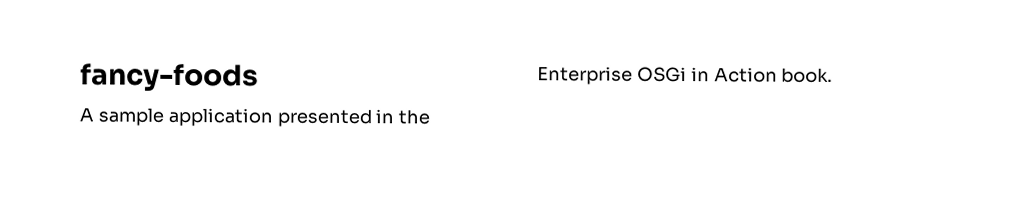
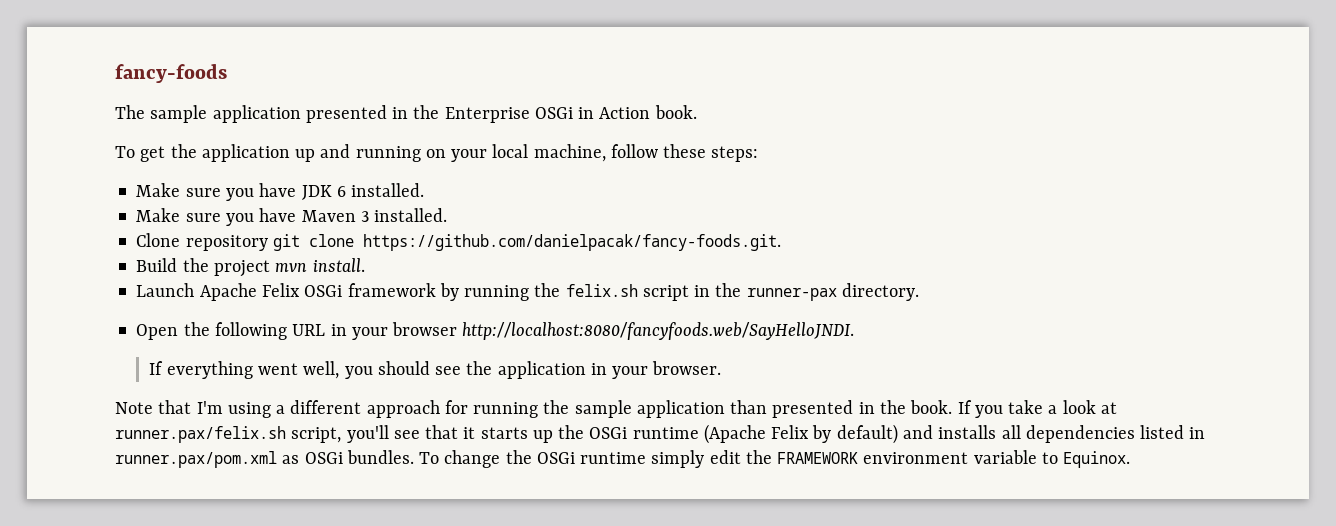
[79,107,94,122] A -> [115,105,145,119] The
(834, 75) none -> [115,144,759,162] [136,183,425,201] [136,208,448,226] [136,233,781,251] [136,258,365,277] [136,283,919,301] [136,322,855,340] [149,361,722,379] [115,400,1117,418] [115,424,1206,444] [115,450,1131,468] // To get the application up and running on your local machine, follow these steps: // Make sure you have JDK 6 installed. // Make sure you have Maven 3 installed. // Clone repository git clone https://github.com/danielpacak/fancy-foods.git. // Build the project mvn install. // Launch Apache Felix OSGi framework by running the felix.sh script in the runner-pax directory. // Open the following URL in your browser http://localhost:8080/fancyfoods.web/SayHelloJNDI. // If everything went well, you should see the application in your browser. // Note that I'm using a different approach for running the sample application than presented in the book. If you take a look at runner.pax/felix.sh script, you'll see that it starts up the OSGi runtime (Apache Felix by default) and installs all dependencies listed in runner.pax/pom.xml as OSGi bundles. To change the OSGi runtime simply edit the FRAMEWORK environment variable to Equinox.

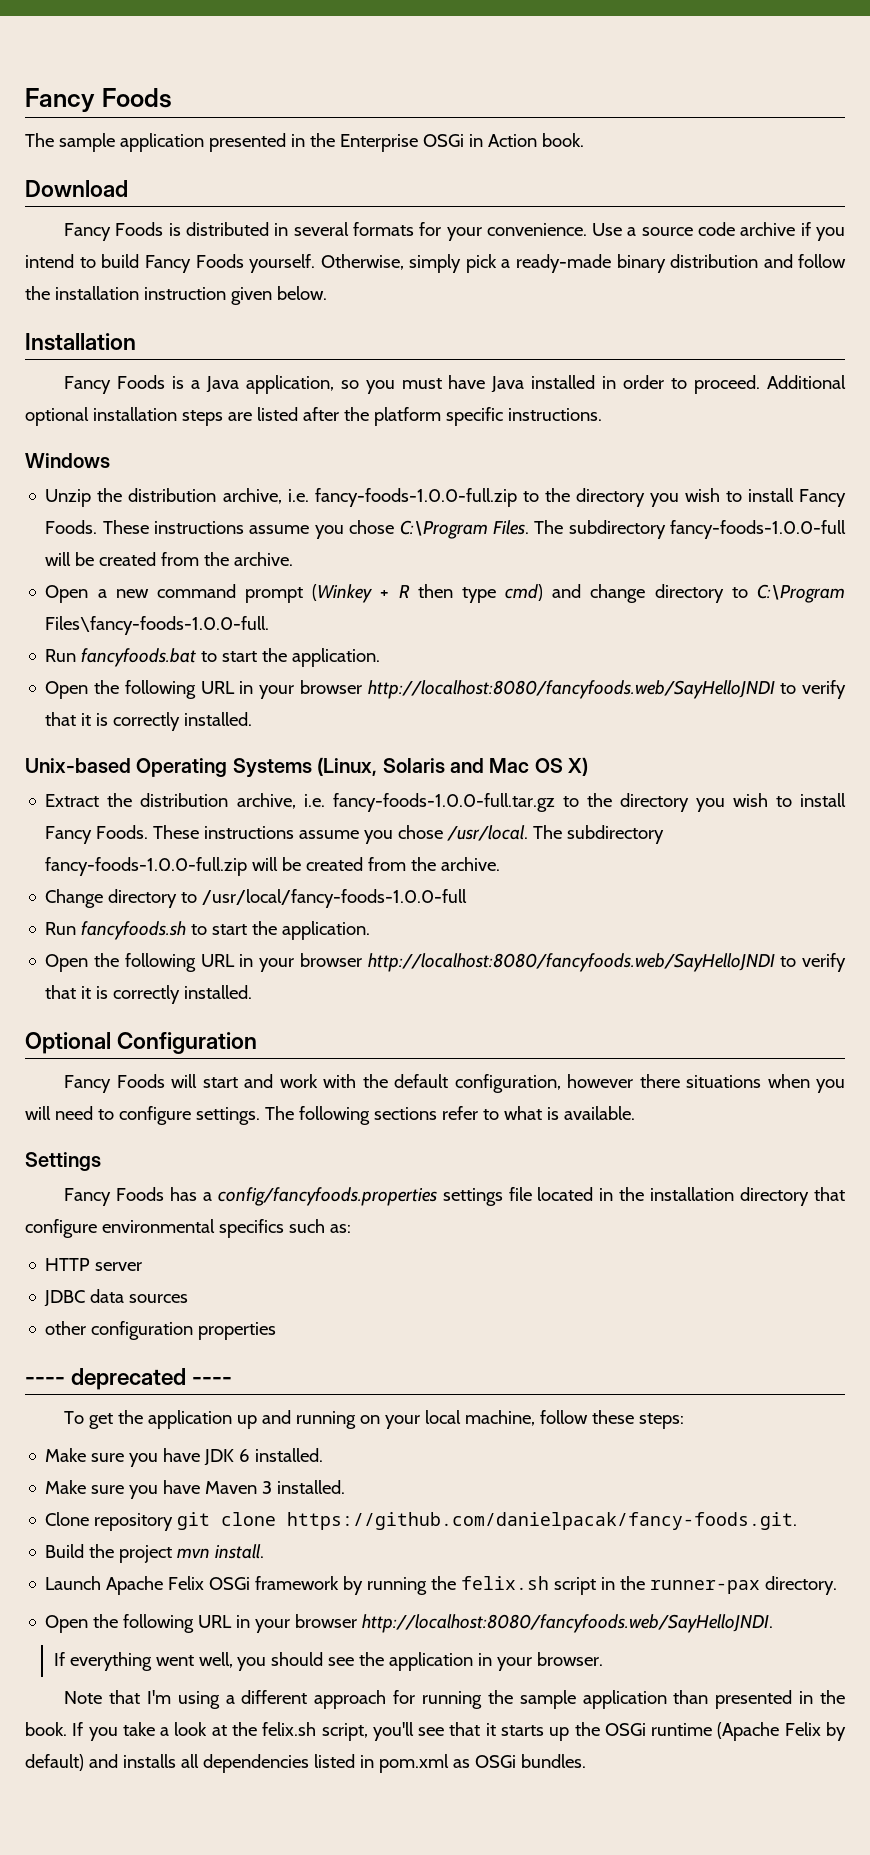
[115,64,227,83] fancy-foods -> [25,88,172,112] Fancy Foods
(697, 112) none -> [25,180,128,197] [64,222,846,241] [25,254,846,273] [25,286,327,305] [25,333,136,351] [64,375,847,394] [25,407,602,426] [25,453,110,468] [45,488,847,507] [45,520,846,539] [45,552,294,566] [45,584,845,603] [45,616,270,635] [45,648,381,667] [45,680,846,699] [45,712,253,731] [25,757,589,778] [45,793,847,812] [45,825,665,844] [45,857,501,876] [45,889,468,908] [45,921,371,940] [45,953,846,972] [45,985,253,1004] [25,1032,258,1054] [64,1074,845,1093] [25,1106,635,1125] [25,1152,101,1171] [64,1187,846,1206] [25,1219,351,1238] [45,1258,143,1271] [44,1289,189,1307] [45,1321,277,1340] [25,1368,233,1390] // Download // Fancy Foods is distributed in several formats for your convenience. Use a source code archive if you intend to build Fancy Foods yourself. Otherwise, simply pick a ready-made binary distribution and follow the installation instruction given below. // Installation // Fancy Foods is a Java application, so you must have Java installed in order to proceed. Additional optional installation steps are listed after the platform specific instructions. // Windows // Unzip the distribution archive, i.e. fancy-foods-1.0.0-full.zip to the directory you wish to install Fancy Foods. These instructions assume you chose C:\Program Files. The subdirectory fancy-foods-1.0.0-full will be created from the archive. // Open a new command prompt (Winkey + R then type cmd) and change directory to C:\Program Files\fancy-foods-1.0.0-full. // Run fancyfoods.bat to start the application. // Open the following URL in your browser http://localhost:8080/fancyfoods.web/SayHelloJNDI to verify that it is correctly installed. // Unix-based Operating Systems (Linux, Solaris and Mac OS X) // Extract the distribution archive, i.e. fancy-foods-1.0.0-full.tar.gz to the directory you wish to install Fancy Foods. These instructions assume you chose /usr/local. The subdirectory fancy-foods-1.0.0-full.zip will be created from the archive. // Change directory to /usr/local/fancy-foods-1.0.0-full // Run fancyfoods.sh to start the application. // Open the following URL in your browser http://localhost:8080/fancyfoods.web/SayHelloJNDI to verify that it is correctly installed. // Optional Configuration // Fancy Foods will start and work with the default configuration, however there situations when you will need to configure settings. The following sections refer to what is available. // Settings // Fancy Foods has a config/fancyfoods.properties settings file located in the installation directory that configure environmental specifics such as: // HTTP server // JDBC data sources // other configuration properties // ---- deprecated ----
[115,426,286,443] runner.pax/felix.sh -> [231,1722,317,1736] the felix.sh
[115,451,277,468] runner.pax/pom.xml -> [378,1754,449,1773] pom.xml
[419,450,1131,468] To change the OSGi runtime simply edit the FRAMEWORK environment variable to Equinox. -> (586, 1761) none

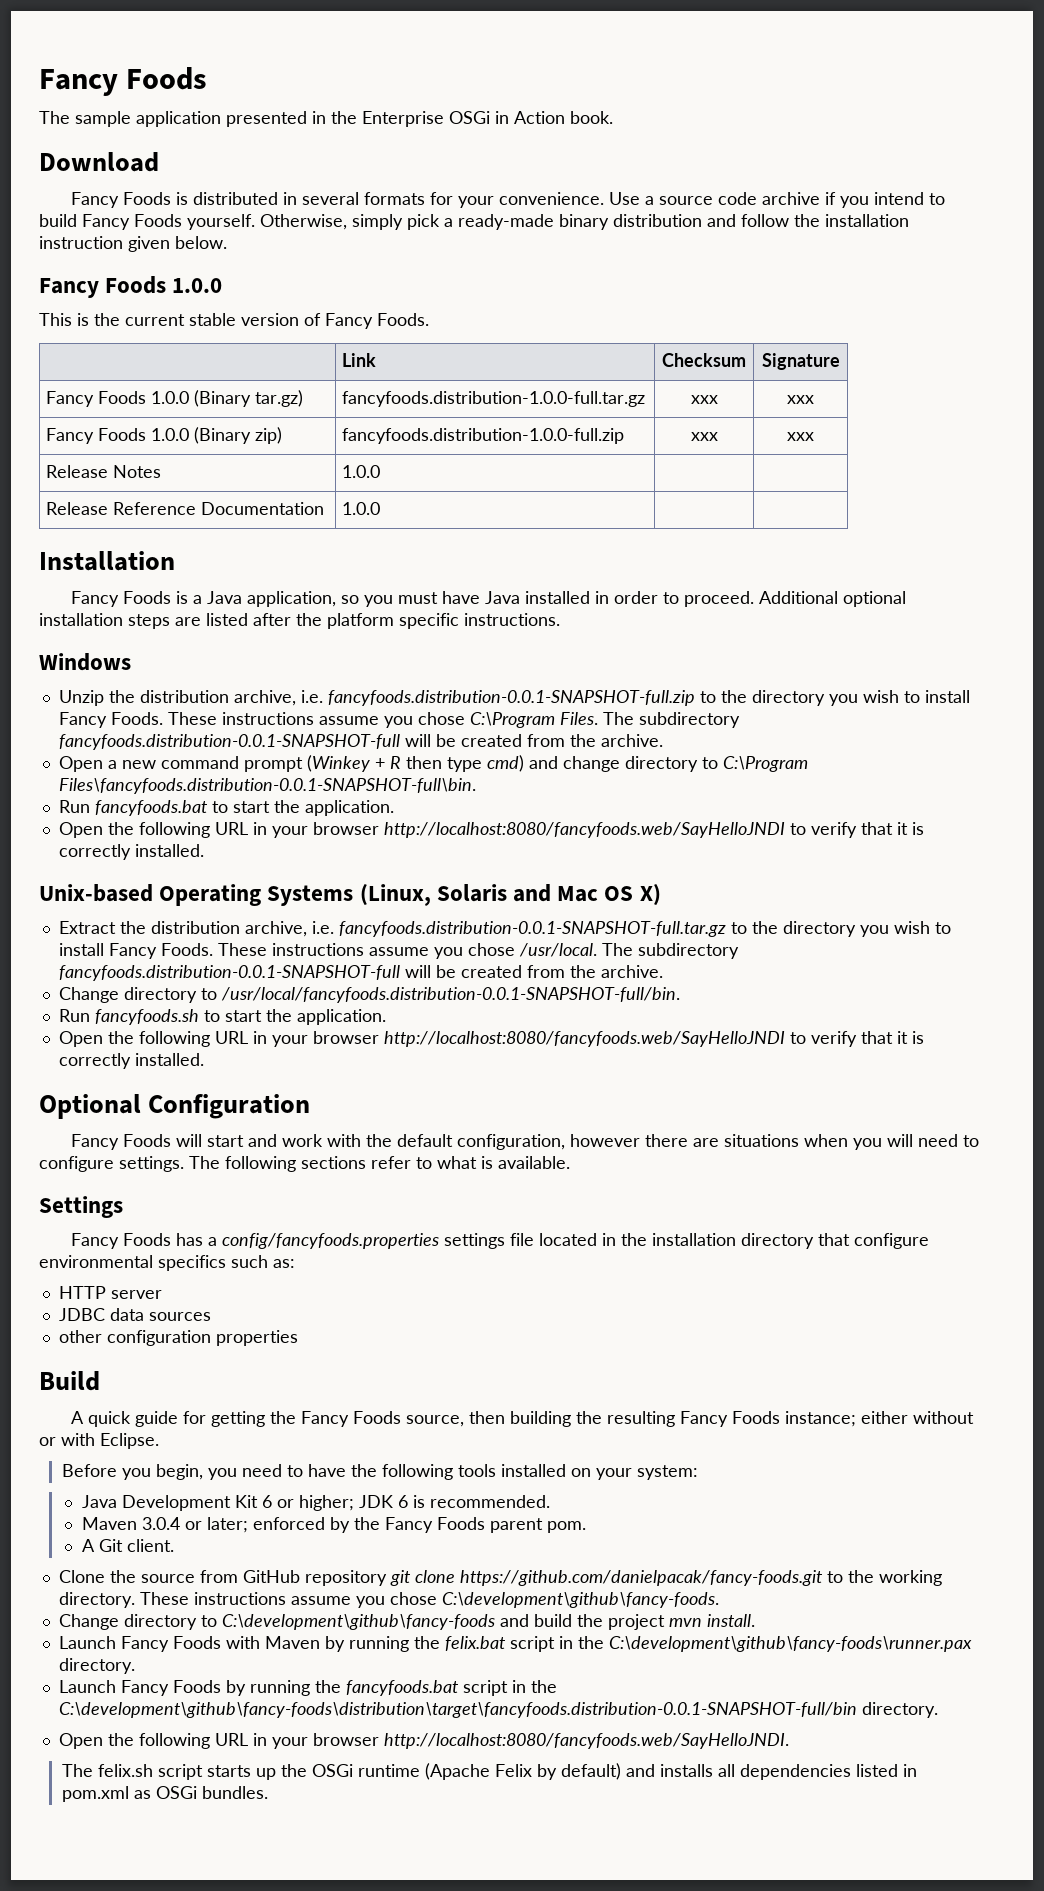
(327, 293) none -> [39,276,223,298] [39,313,429,329] [342,353,377,367] [662,353,746,367] [761,353,840,370] [46,390,304,407] [342,391,646,407] [690,395,718,404] [787,395,814,404] [46,427,283,444] [342,428,625,444] [690,432,718,441] [787,432,814,441] [46,465,162,478] [342,465,381,478] [46,502,325,515] [342,502,381,515] // Fancy Foods 1.0.0 // This is the current stable version of Fancy Foods. // | Link | Checksum | Signature // Fancy Foods 1.0.0 (Binary tar.gz) | fancyfoods.distribution-1.0.0-full.tar.gz | xxx | xxx // Fancy Foods 1.0.0 (Binary zip) | fancyfoods.distribution-1.0.0-full.zip | xxx | xxx // Release Notes | 1.0.0 | | // Release Reference Documentation | 1.0.0 | |
[314,488,517,507] fancy-foods-1.0.0-full.zip -> [327,690,695,706] fancyfoods.distribution-0.0.1-SNAPSHOT-full.zip
[669,520,846,539] fancy-foods-1.0.0-full -> [58,734,400,750] fancyfoods.distribution-0.0.1-SNAPSHOT-full
[45,616,270,635] Files\fancy-foods-1.0.0-full. -> [58,778,476,794] Files\fancyfoods.distribution-0.0.1-SNAPSHOT-full\bin.
[332,793,555,812] fancy-foods-1.0.0-full.tar.gz -> [338,921,726,937] fancyfoods.distribution-0.0.1-SNAPSHOT-full.tar.gz
[45,857,248,876] fancy-foods-1.0.0-full.zip -> [58,965,400,981] fancyfoods.distribution-0.0.1-SNAPSHOT-full
[202,889,468,908] /usr/local/fancy-foods-1.0.0-full -> [220,987,680,1003] /usr/local/fancyfoods.distribution-0.0.1-SNAPSHOT-full/bin.
(680, 1081) none -> [692,1138,719,1147] are
[25,1368,233,1390] [64,1410,685,1429] [45,1448,324,1467] [45,1480,346,1499] [45,1512,798,1531] [45,1544,85,1558] ---- deprecated ---- // To get the application up and running on your local machine, follow these steps: // Make sure you have JDK 6 installed. // Make sure you have Maven 3 installed. // Clone repository git clone https://github.com/danielpacak/fancy-foods.git. // Build -> [39,1371,100,1391] [70,1411,974,1427] [39,1433,159,1449] [61,1464,698,1480] [81,1495,550,1511] [81,1517,586,1533] [81,1539,174,1552] [58,1570,942,1586] [58,1592,719,1608] [58,1614,572,1630] Build // A quick guide for getting the Fancy Foods source, then building the resulting Fancy Foods instance; either without or with Eclipse. // Before you begin, you need to have the following tools installed on your system: // Java Development Kit 6 or higher; JDK 6 is recommended. // Maven 3.0.4 or later; enforced by the Fancy Foods parent pom. // A Git client. // Clone the source from GitHub repository git clone https://github.com/danielpacak/fancy-foods.git to the working directory. These instructions assume you chose C:\development\github\fancy-foods. // Change directory to C:\development\github\fancy-foods and build
[106,1576,761,1595] Apache Felix OSGi framework by running the felix.sh script in the runner-pax -> [120,1636,972,1652] [58,1658,135,1674] [58,1680,557,1696] [58,1702,857,1718] Fancy Foods with Maven by running the felix.bat script in the C:\development\github\fancy-foods\runner.pax directory. // Launch Fancy Foods by running the fancyfoods.bat script in the C:\development\github\fancy-foods\distribution\target\fancyfoods.distribution-0.0.1-SNAPSHOT-full/bin
[53,1652,604,1671] [64,1690,846,1709] [25,1722,496,1741] If everything went well, you should see the application in your browser. // Note that I'm using a different approach for running the sample application than presented in the book. If you take a look at the felix.sh script, you'll see that it -> [61,1764,203,1780] The felix.sh script

